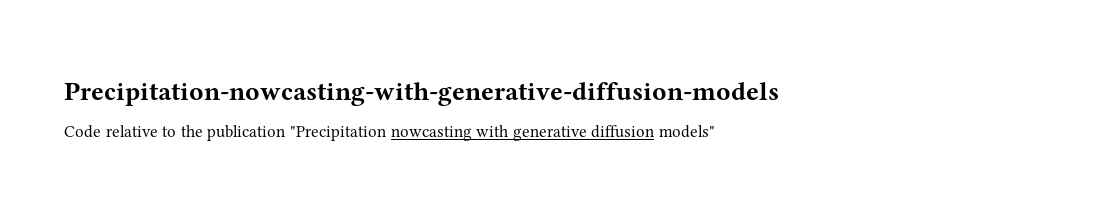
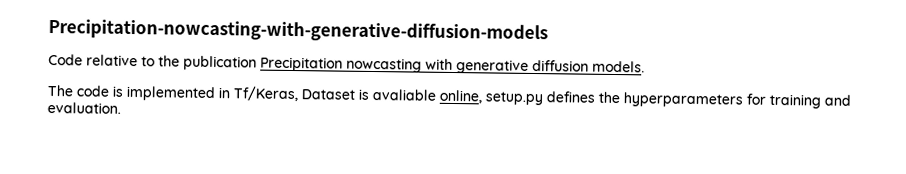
[289,126,386,141] "Precipitation -> [260,56,343,72] Precipitation
[658,125,715,138] models" -> [592,60,645,73] [47,84,851,109] [47,101,121,114] models. // The code is implemented in Tf/Keras, Dataset is avaliable online, setup.py defines the hyperparameters for training and evaluation.

